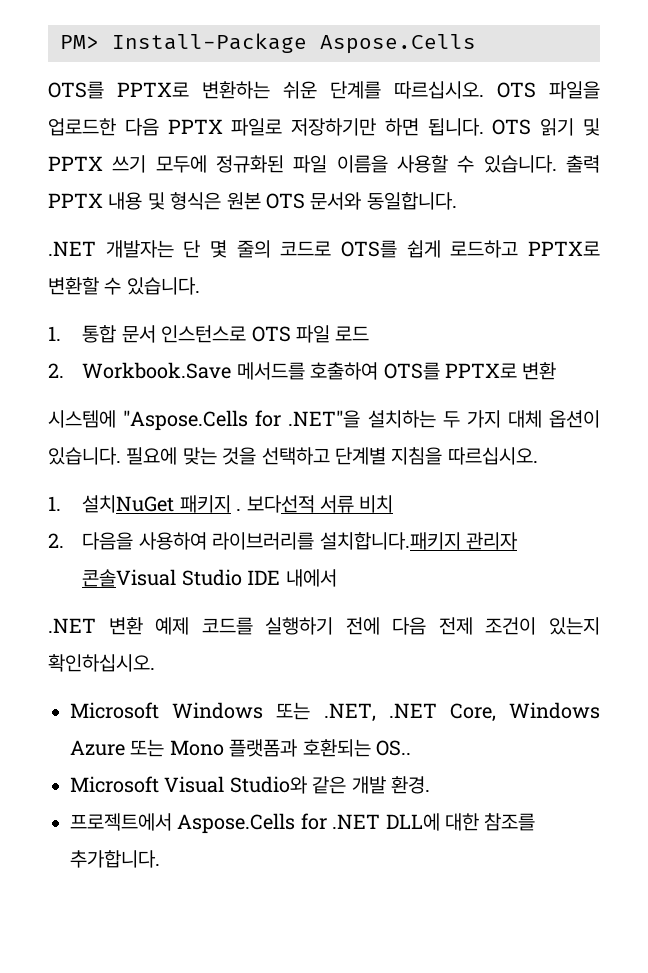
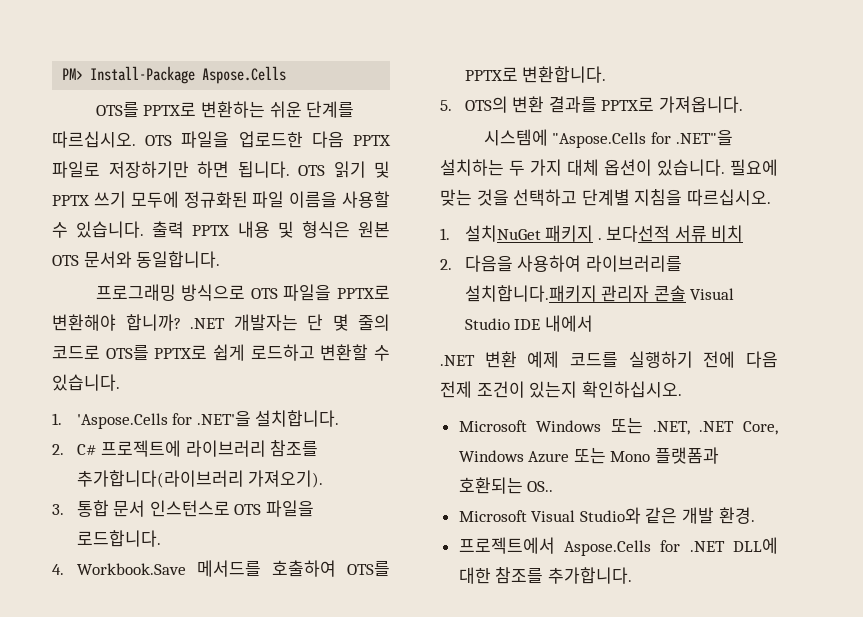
(457, 201) none -> [95,284,390,301] [52,314,181,331] 프로그래밍 방식으로 OTS 파일을 PPTX로 변환해야 합니까?
(397, 249) none -> [154,345,208,359] PPTX로
[528,241,600,256] PPTX로 -> (315, 352) none
(61, 333) none -> [76,410,340,429] [52,440,319,457] [76,470,324,488] [52,504,64,515] 'Aspose.Cells for .NET'을 설치합니다. // 2. C# 프로젝트에 라이브러리 참조를 추가합니다(라이브러리 가져오기). // 3.
[295,325,370,343] [48,363,64,378] 파일 로드 // 2. -> [265,500,314,517] [76,530,161,547] [52,564,64,575] 파일을 로드합니다. // 4.
[522,362,557,380] 변환 -> [522,66,607,83] [440,96,743,113] 변환합니다. // 5. OTS의 변환 결과를 PPTX로 가져옵니다.
[82,569,177,587] 콘솔Visual -> [653,285,735,302] 콘솔 Visual

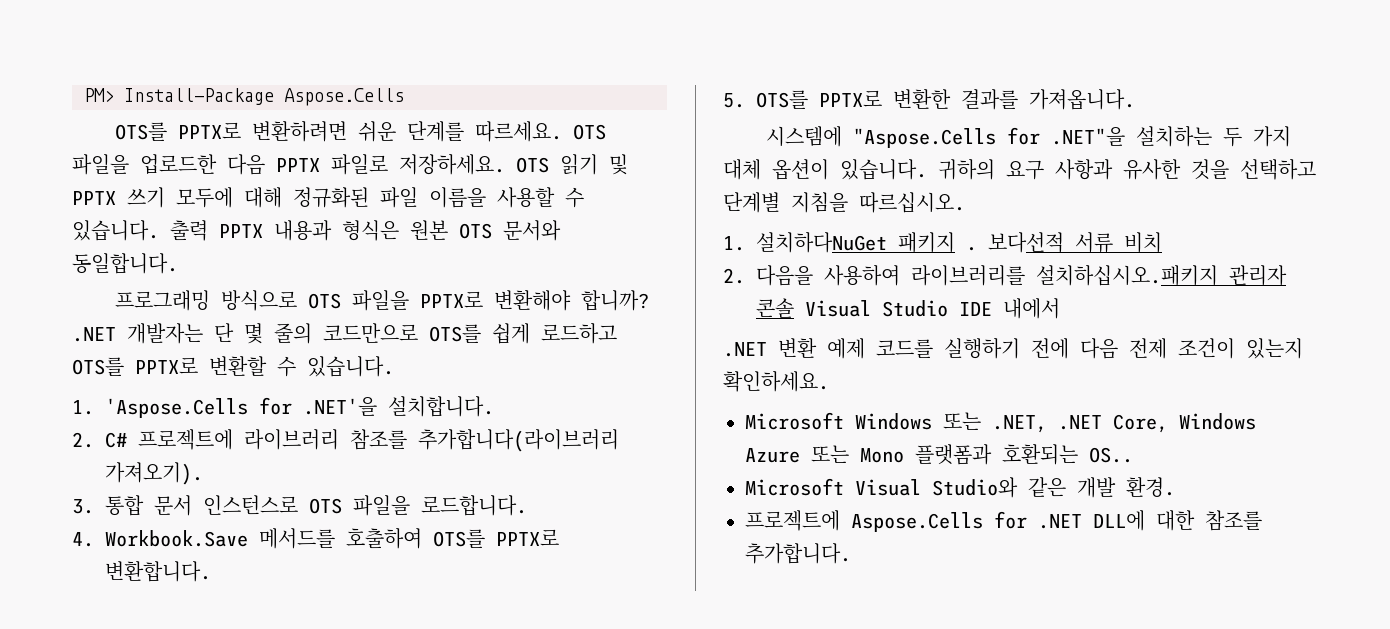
[200,101,265,118] 변환하는 -> [252,121,348,142] 변환하려면
[52,131,136,148] 따르십시오. -> [475,121,563,142] 따르세요.
[108,161,290,178] 저장하기만 하면 됩니다. -> [399,154,505,175] 저장하세요.
(179, 199) none -> [244,187,282,208] 대해
[237,221,294,238] 내용 및 -> [274,220,332,241] 내용과
[52,344,315,361] 코드로 OTS를 PPTX로 쉽게 로드하고 -> [323,323,617,344] [72,357,198,376] 코드만으로 OTS를 쉽게 로드하고 OTS를 PPTX로
[464,96,655,113] OTS의 변환 결과를 PPTX로 -> [756,89,1019,110] OTS를 PPTX로 변환한 결과를
[730,159,778,176] [440,189,472,206] 필요에 맞는 -> [938,159,1181,180] 귀하의 요구 사항과 유사한
[464,225,541,242] 설치NuGet -> [756,232,888,253] 설치하다NuGet
[464,285,597,302] 설치합니다.패키지 -> [1036,265,1219,286] 설치하십시오.패키지
[581,381,682,398] 확인하십시오. -> [723,371,829,392] 확인하세요.
[458,537,555,554] 프로젝트에서 -> [745,510,840,531] 프로젝트에

